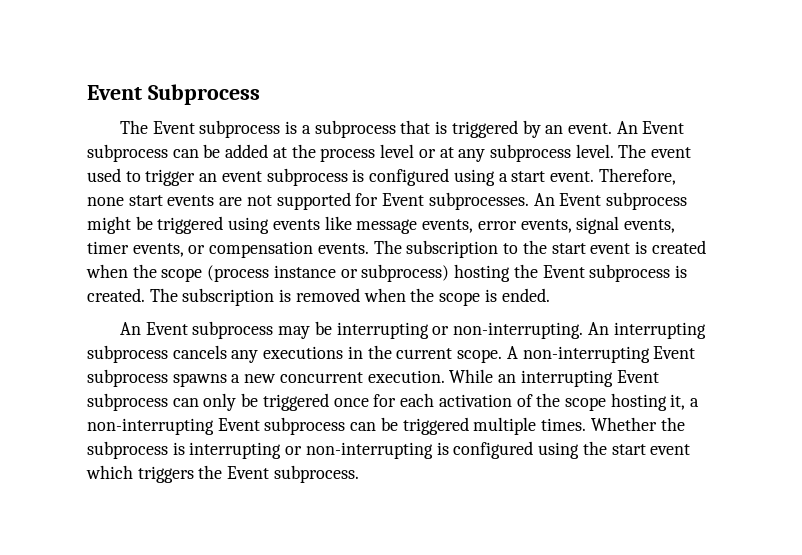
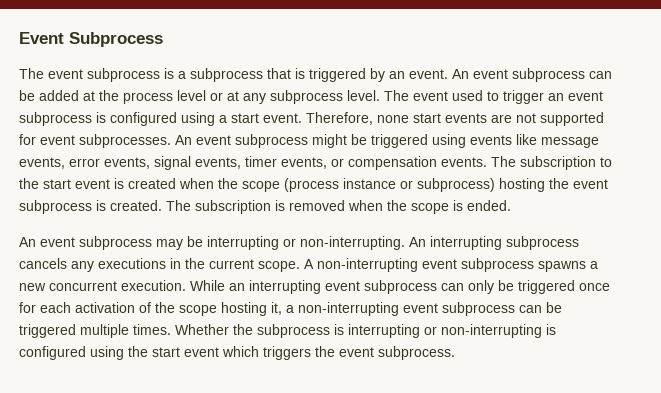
[152,121,195,134] Event -> [48,69,83,79] event
[642,121,685,134] Event -> [473,69,508,79] event
[382,193,425,206] Event -> [40,135,75,145] event
[559,193,602,206] Event -> [196,135,231,145] event
[542,265,585,278] Event -> [573,179,608,189] event
[145,322,188,335] Event -> [40,237,75,247] event
[653,346,696,359] Event -> [422,259,457,269] event
[616,370,659,383] Event -> [325,281,360,291] event
[217,418,260,431] Event -> [403,303,438,313] event
[227,466,270,479] Event -> [339,347,374,357] event

